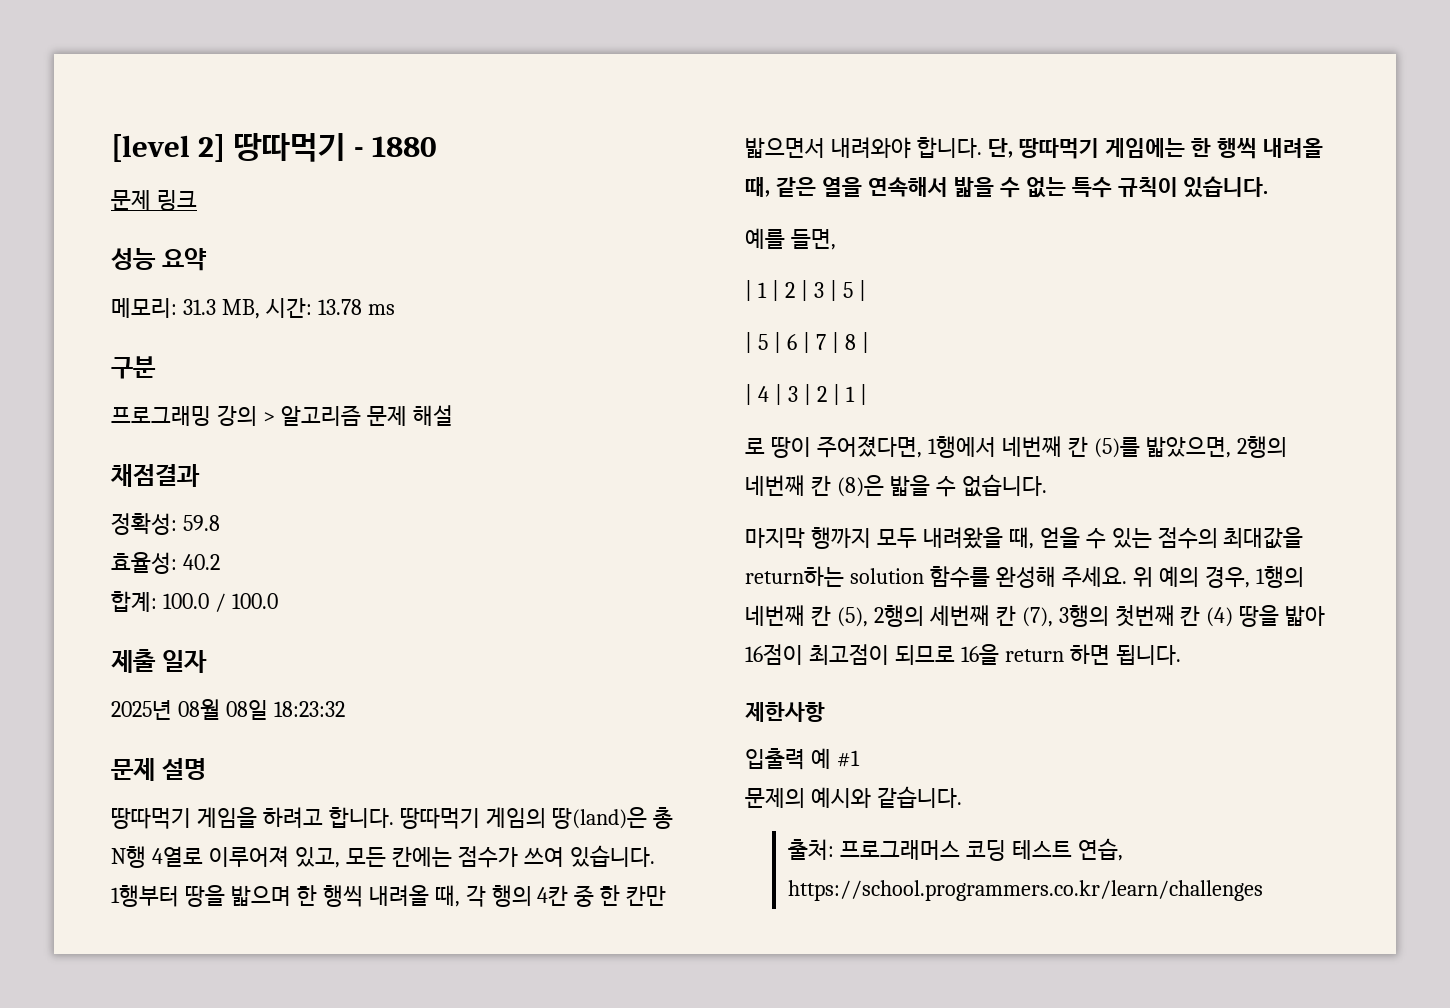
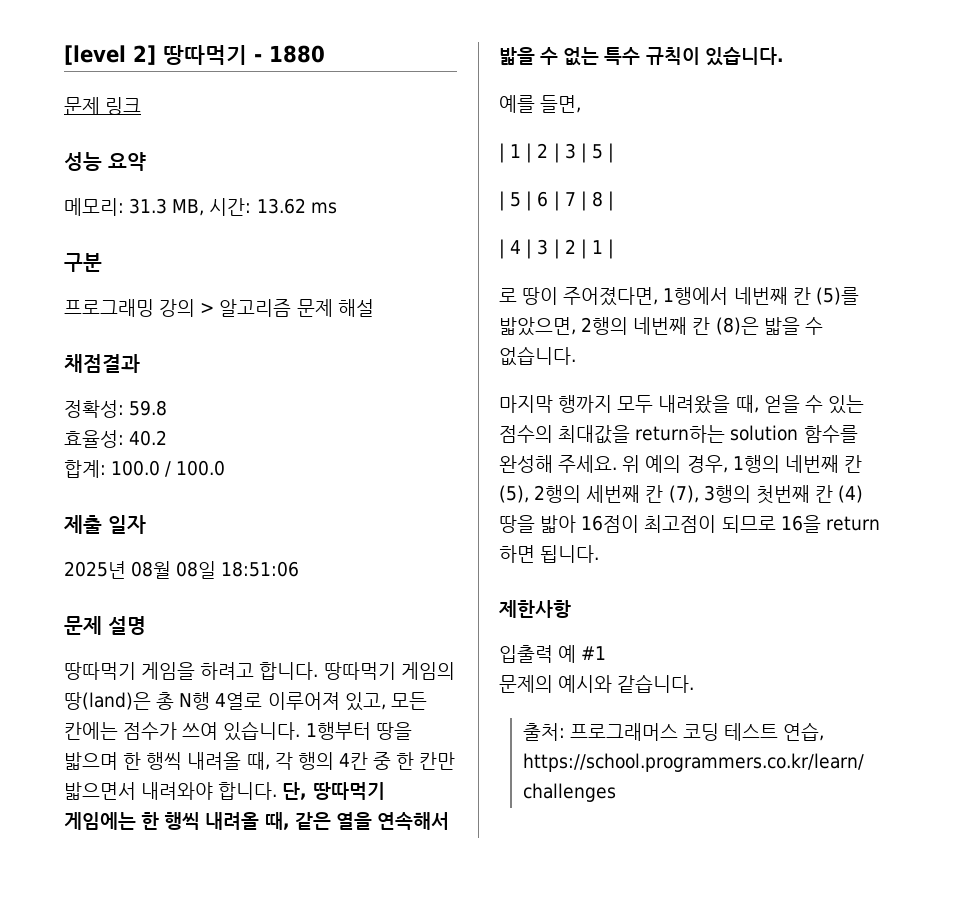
[317,299,362,315] 13.78 -> [256,198,306,214] 13.62
[273,701,345,717] 18:23:32 -> [221,561,300,577] 18:51:06

